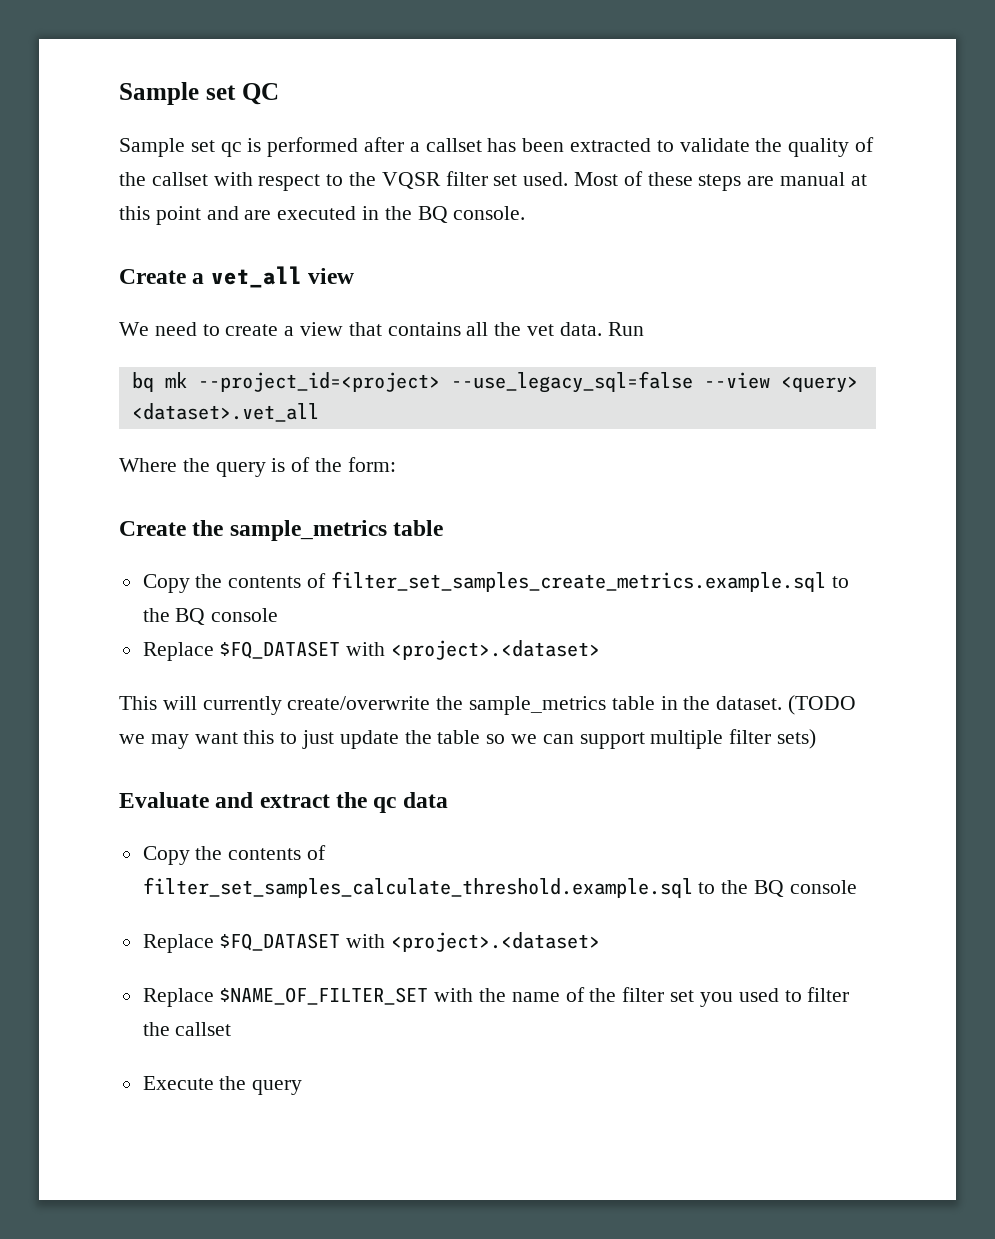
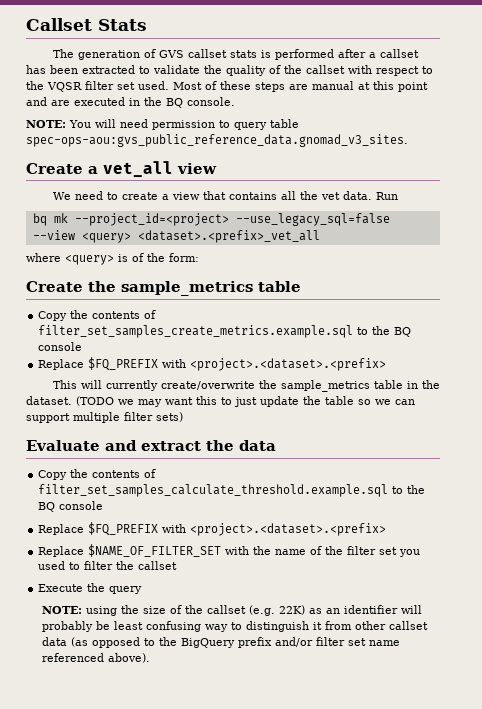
[119,82,279,105] [119,138,242,157] Sample set QC // Sample set qc -> [26,18,147,31] [52,49,257,60] Callset Stats // The generation of GVS callset stats
(526, 213) none -> [26,119,299,130] [26,134,408,147] // NOTE: You will need permission to query table spec-ops-aou:gvs_public_reference_data.gnomad_v3_sites.
[131,403,319,422] [119,458,266,477] <dataset>.vet_all // Where the query -> [137,230,320,243] [26,253,114,265] <dataset>.<prefix>_vet_all // where <query>
[219,640,601,660] $FQ_DATASET with <project>.<dataset> -> [88,357,387,371] $FQ_PREFIX with <project>.<dataset>.<prefix>
[373,797,397,813] qc -> (234, 445) none
[219,932,601,952] $FQ_DATASET with <project>.<dataset> -> [88,522,387,536] $FQ_PREFIX with <project>.<dataset>.<prefix>
(303, 1087) none -> [41,605,422,616] [41,621,428,632] [41,637,400,648] [41,653,150,663] // NOTE: using the size of the callset (e.g. 22K) as an identifier will probably be least confusing way to distinguish it from other callset data (as opposed to the BigQuery prefix and/or filter set name referenced above).

